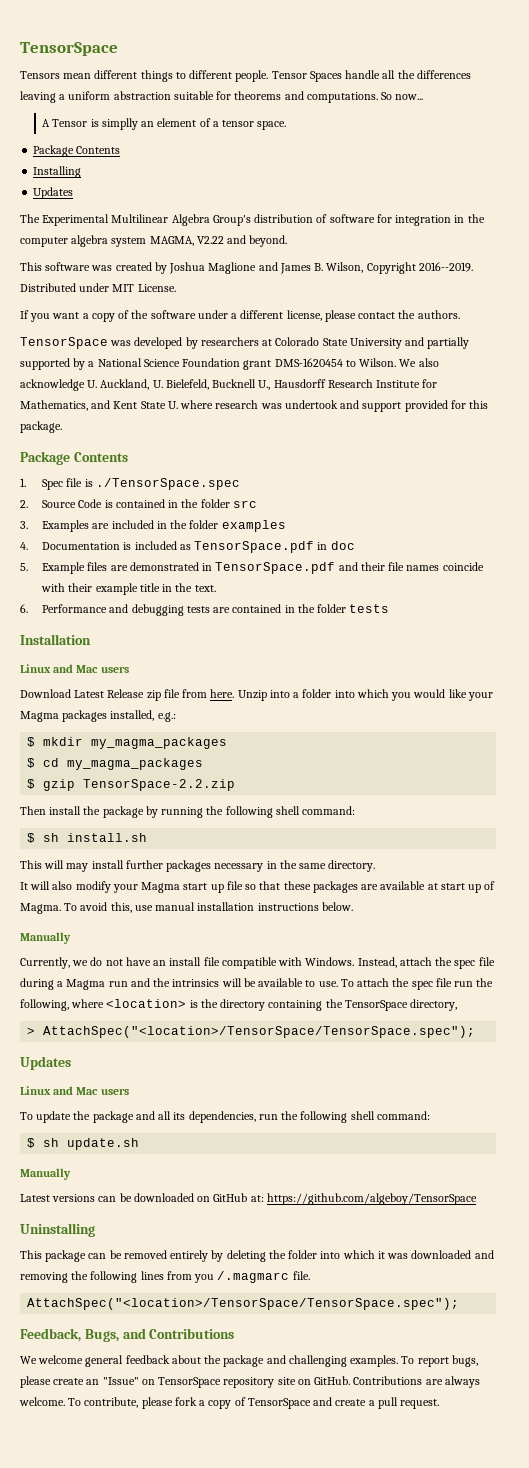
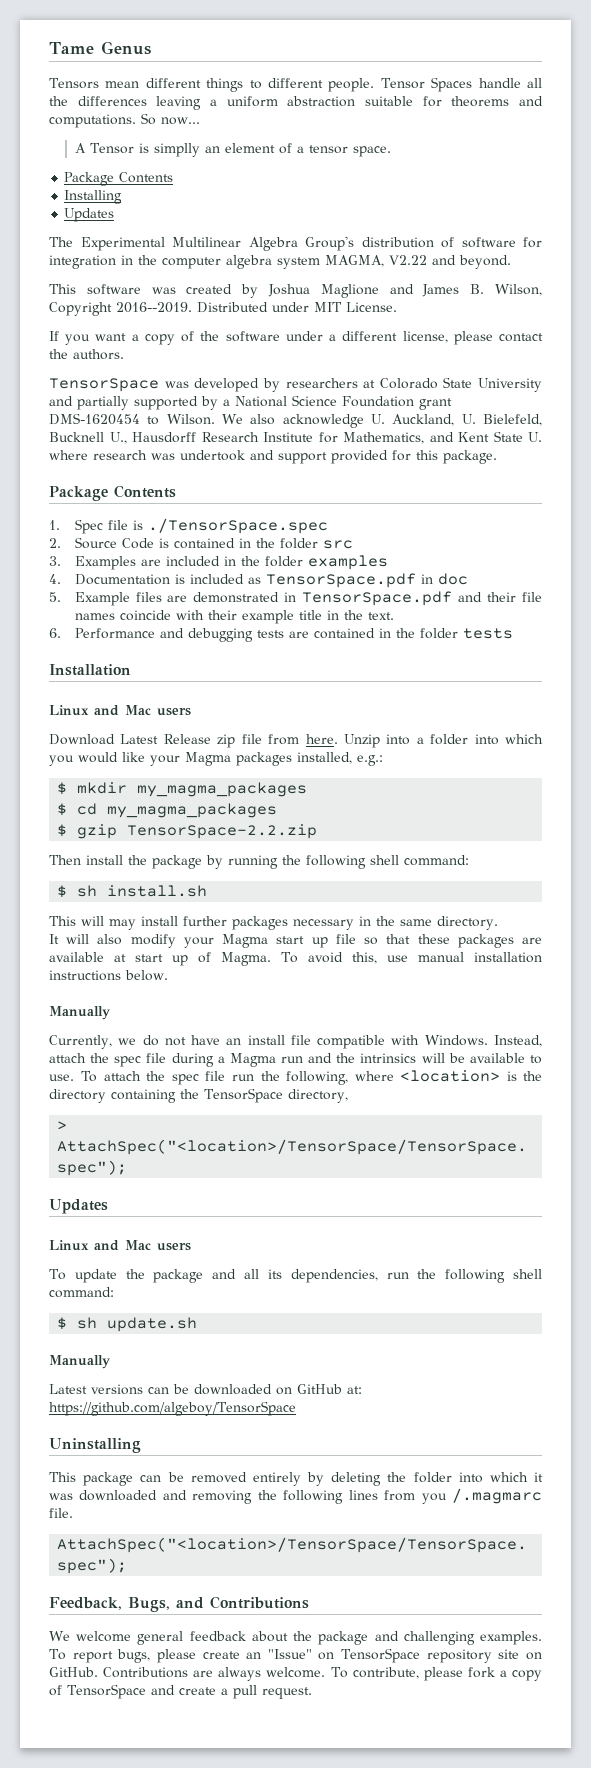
[20,42,118,56] TensorSpace -> [49,41,151,55] Tame Genus

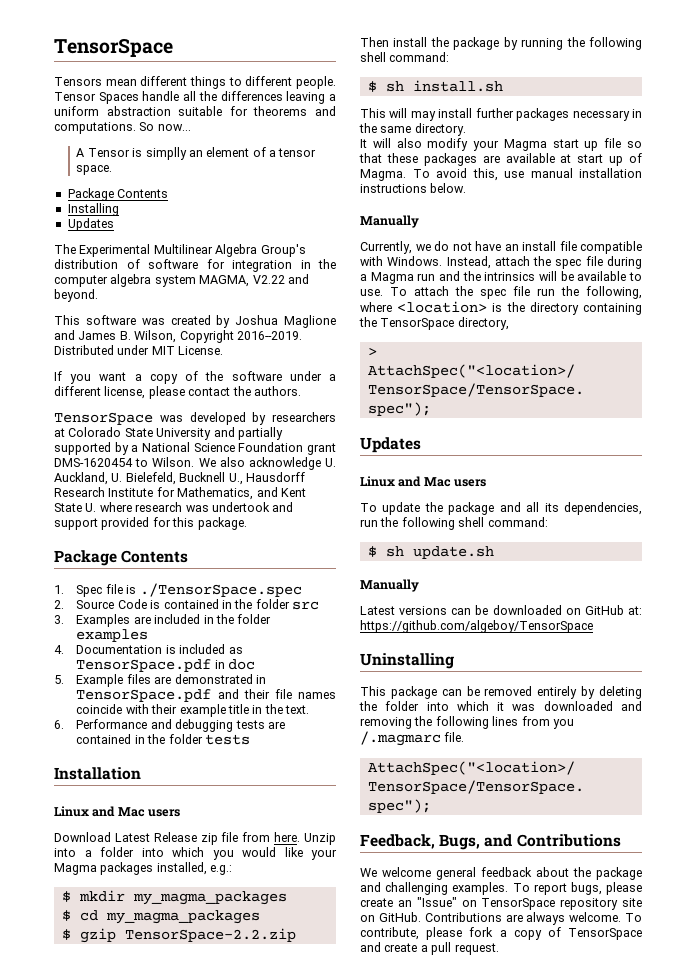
[49,41,151,55] Tame Genus -> [54,38,173,57] TensorSpace

